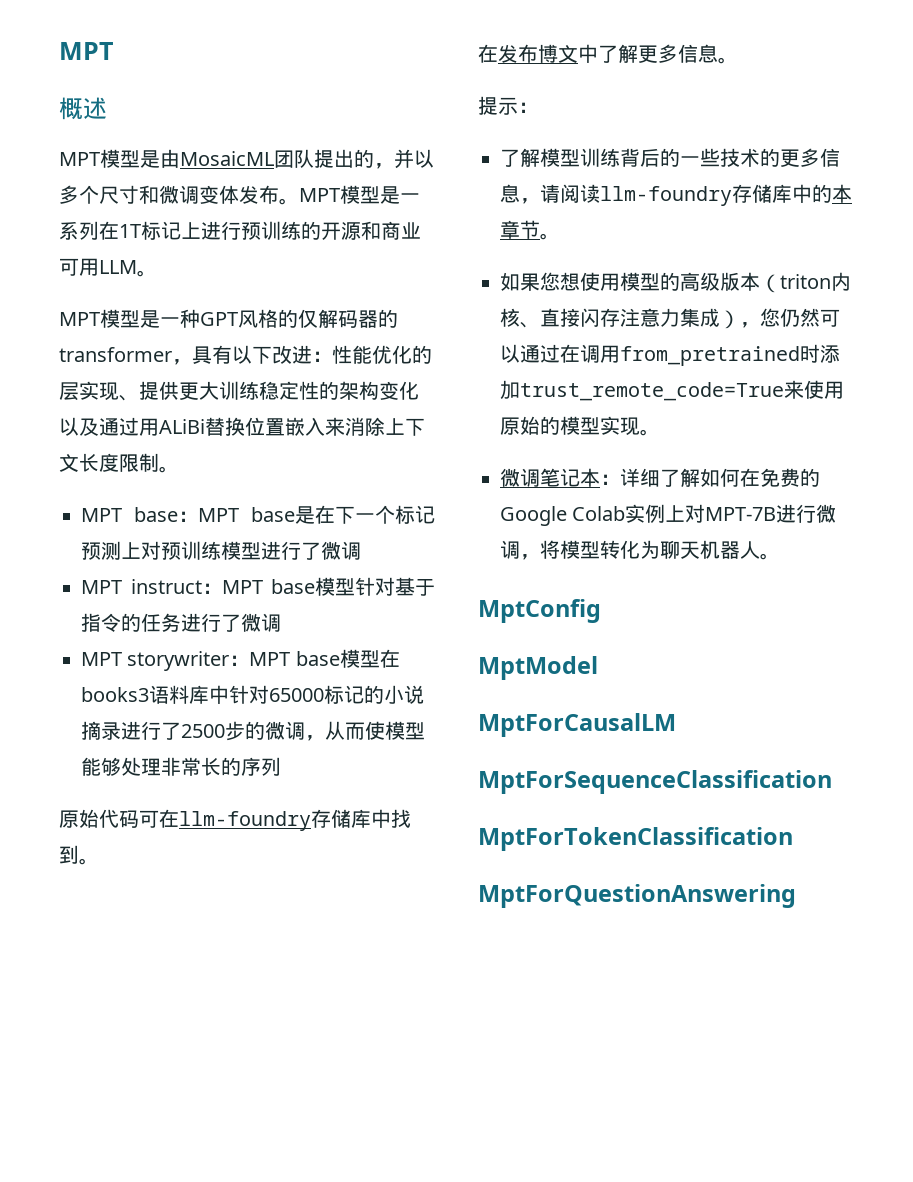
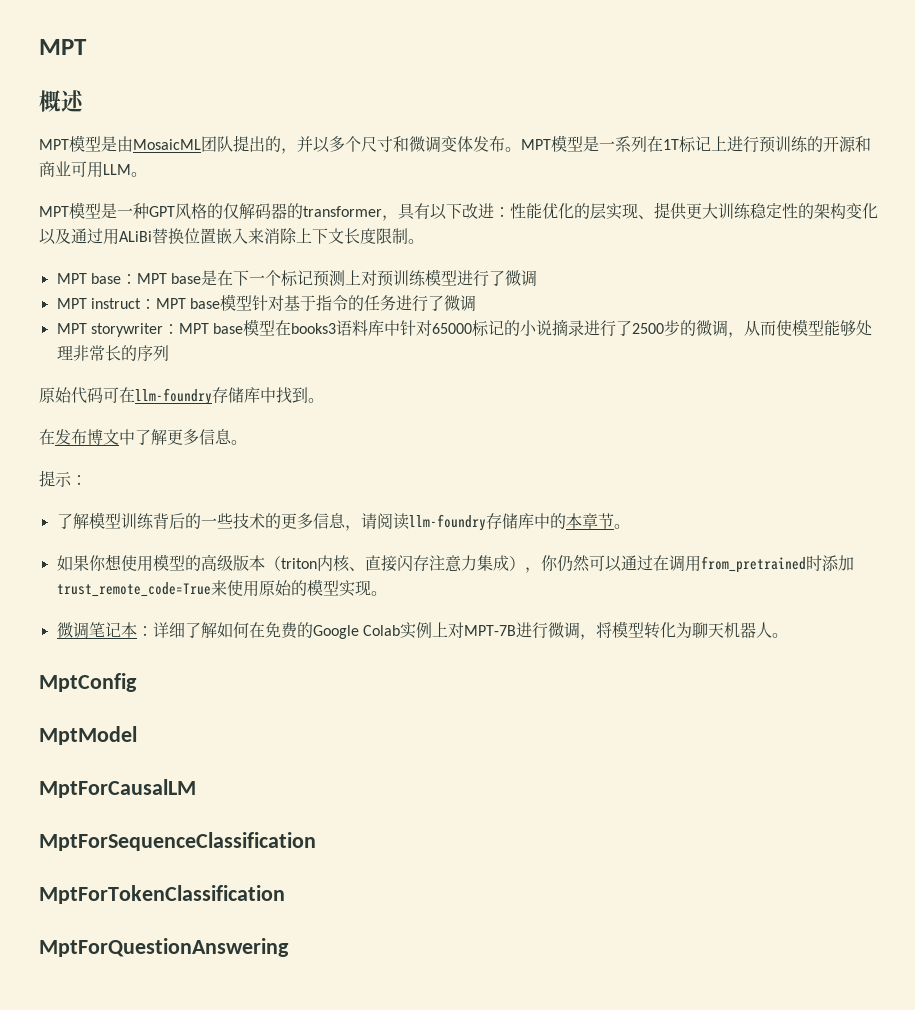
[540,272,560,291] 您 -> [88,555,106,571] 你
[760,308,780,327] 您 -> [540,555,558,571] 你

